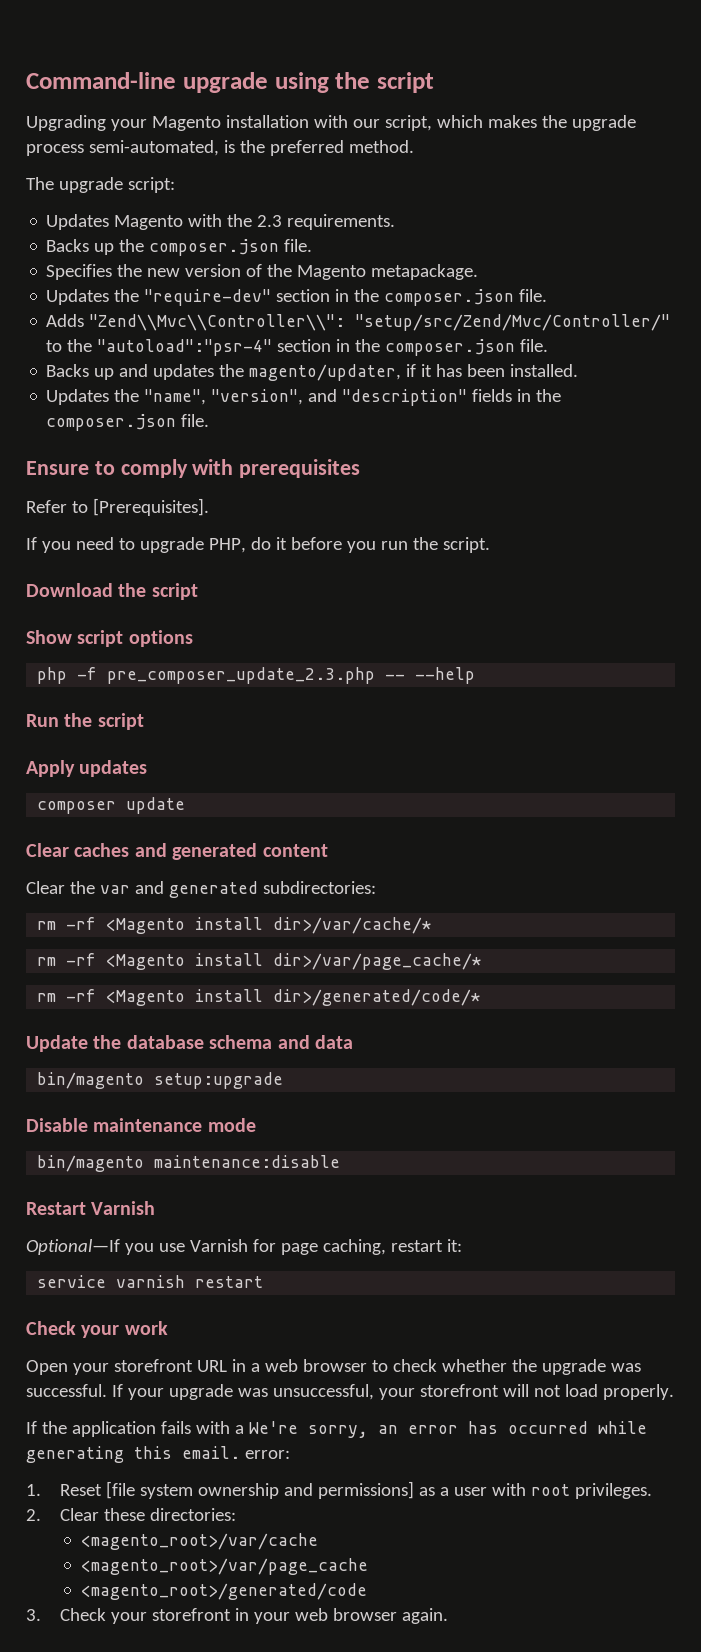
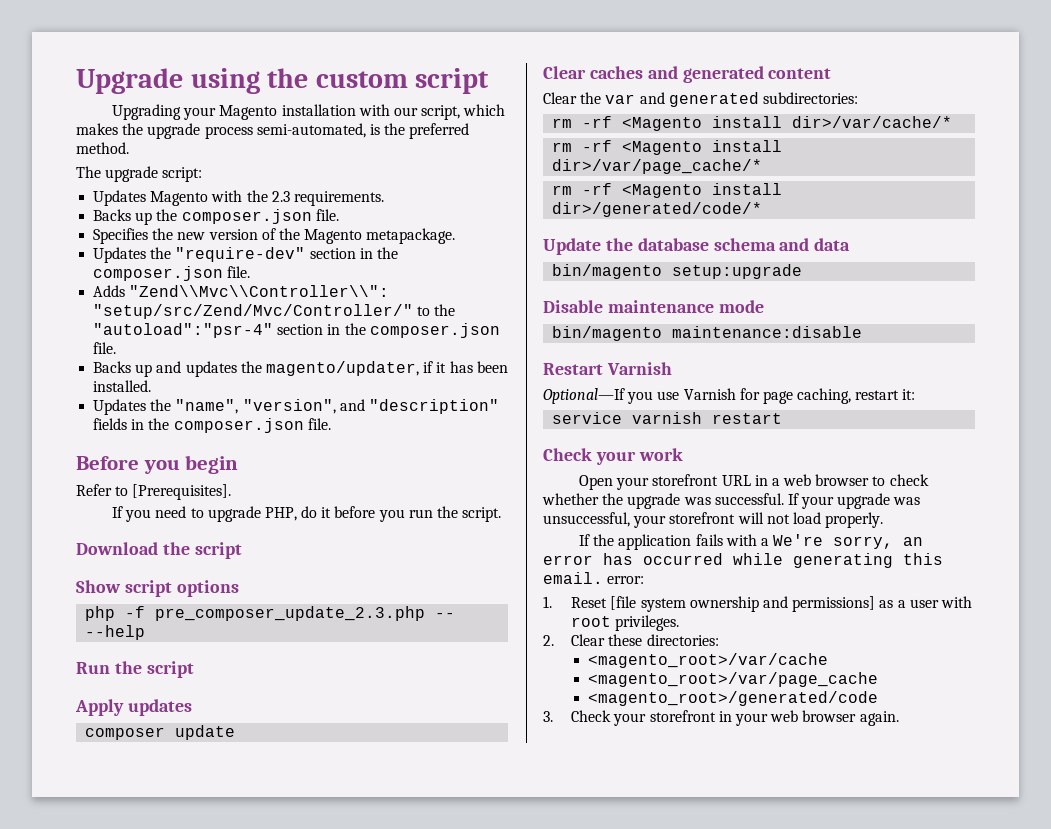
[26,72,268,93] Command-line upgrade -> [76,68,183,94] Upgrade
(371, 80) none -> [315,71,408,88] custom
[26,459,361,478] Ensure to comply with prerequisites -> [76,455,239,474] Before you begin

